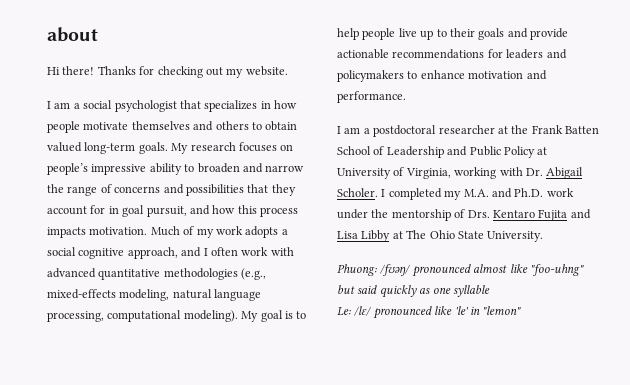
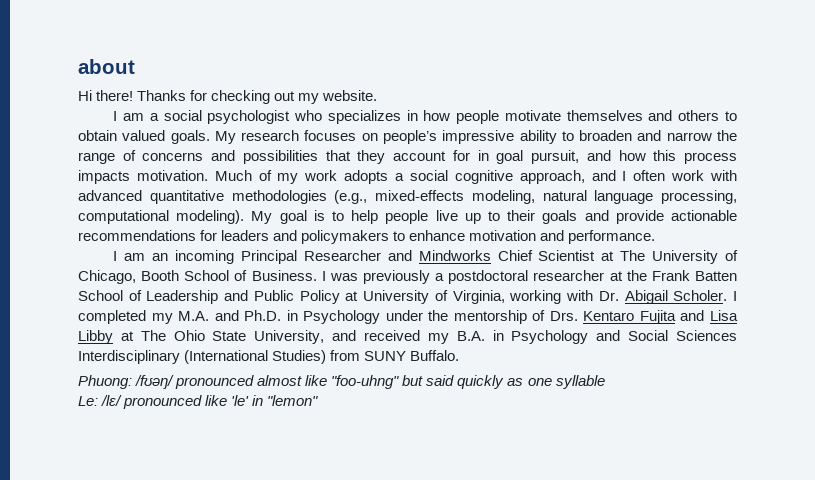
[179,100,201,109] that -> [294,110,323,121] who
[84,142,136,154] long-term -> (166, 135) none
(361, 130) none -> [152,250,739,264] [78,270,430,284] an incoming Principal Researcher and Mindworks Chief Scientist at The University of Chicago, Booth School of Business. I was previously
[546,188,574,197] work -> [286,310,381,324] in Psychology
[487,231,544,242] University. -> [254,330,738,344] [78,350,460,364] University, and received my B.A. in Psychology and Social Sciences Interdisciplinary (International Studies) from SUNY Buffalo.

